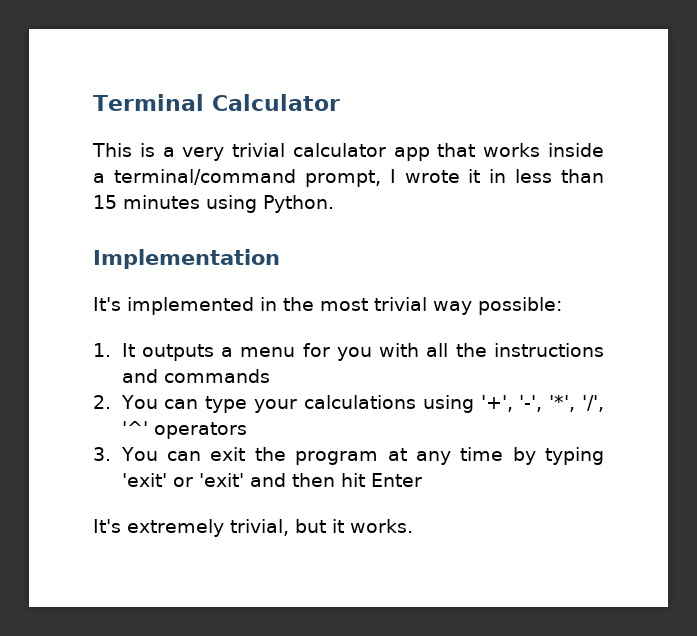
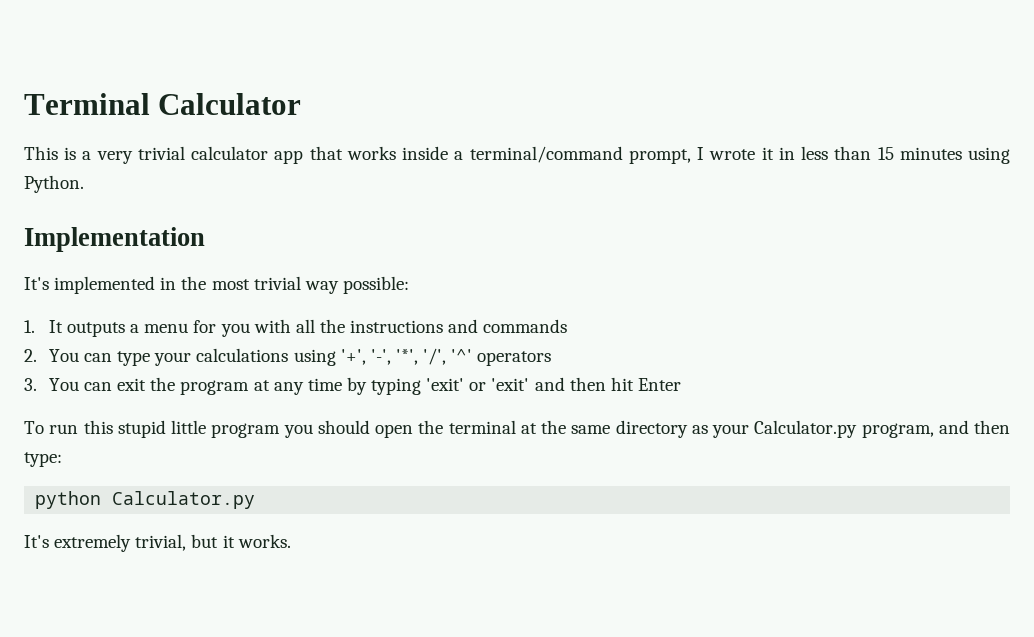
(422, 480) none -> [24,420,1010,438] [24,452,62,467] [35,491,256,509] // To run this stupid little program you should open the terminal at the same directory as your Calculator.py program, and then type: // python Calculator.py

